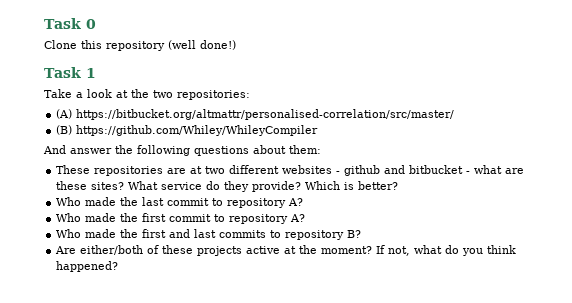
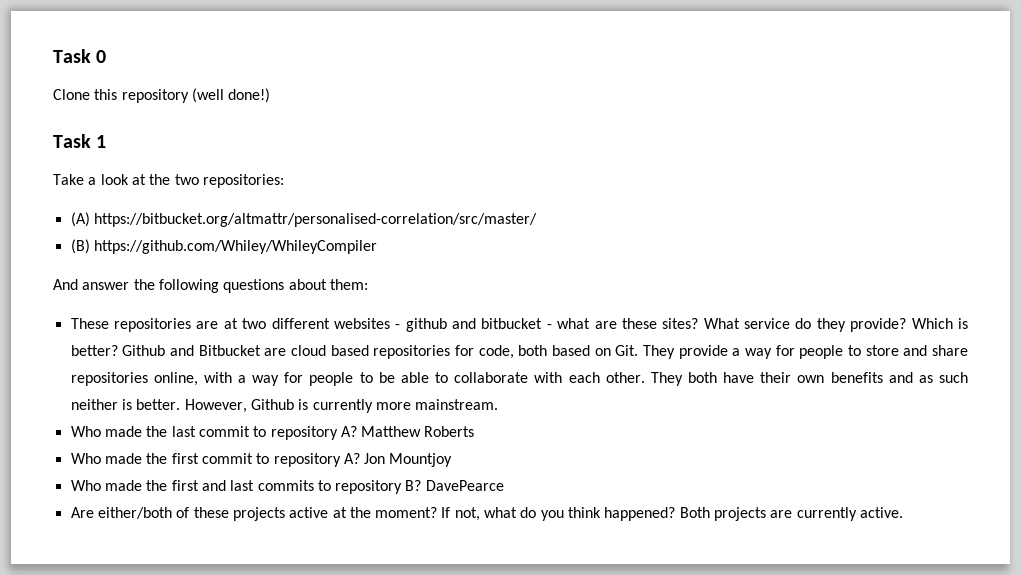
(399, 185) none -> [122,345,969,359] [70,372,969,386] [70,399,499,413] Github and Bitbucket are cloud based repositories for code, both based on Git. They provide a way for people to store and share repositories online, with a way for people to be able to collaborate with each other. They both have their own benefits and as such neither is better. However, Github is currently more mainstream.
(304, 202) none -> [361,426,475,437] Matthew Roberts
(306, 218) none -> [364,453,453,467] Jon Mountjoy
(362, 234) none -> [425,480,504,491] DavePearce
(119, 266) none -> [679,507,904,521] Both projects are currently active.

